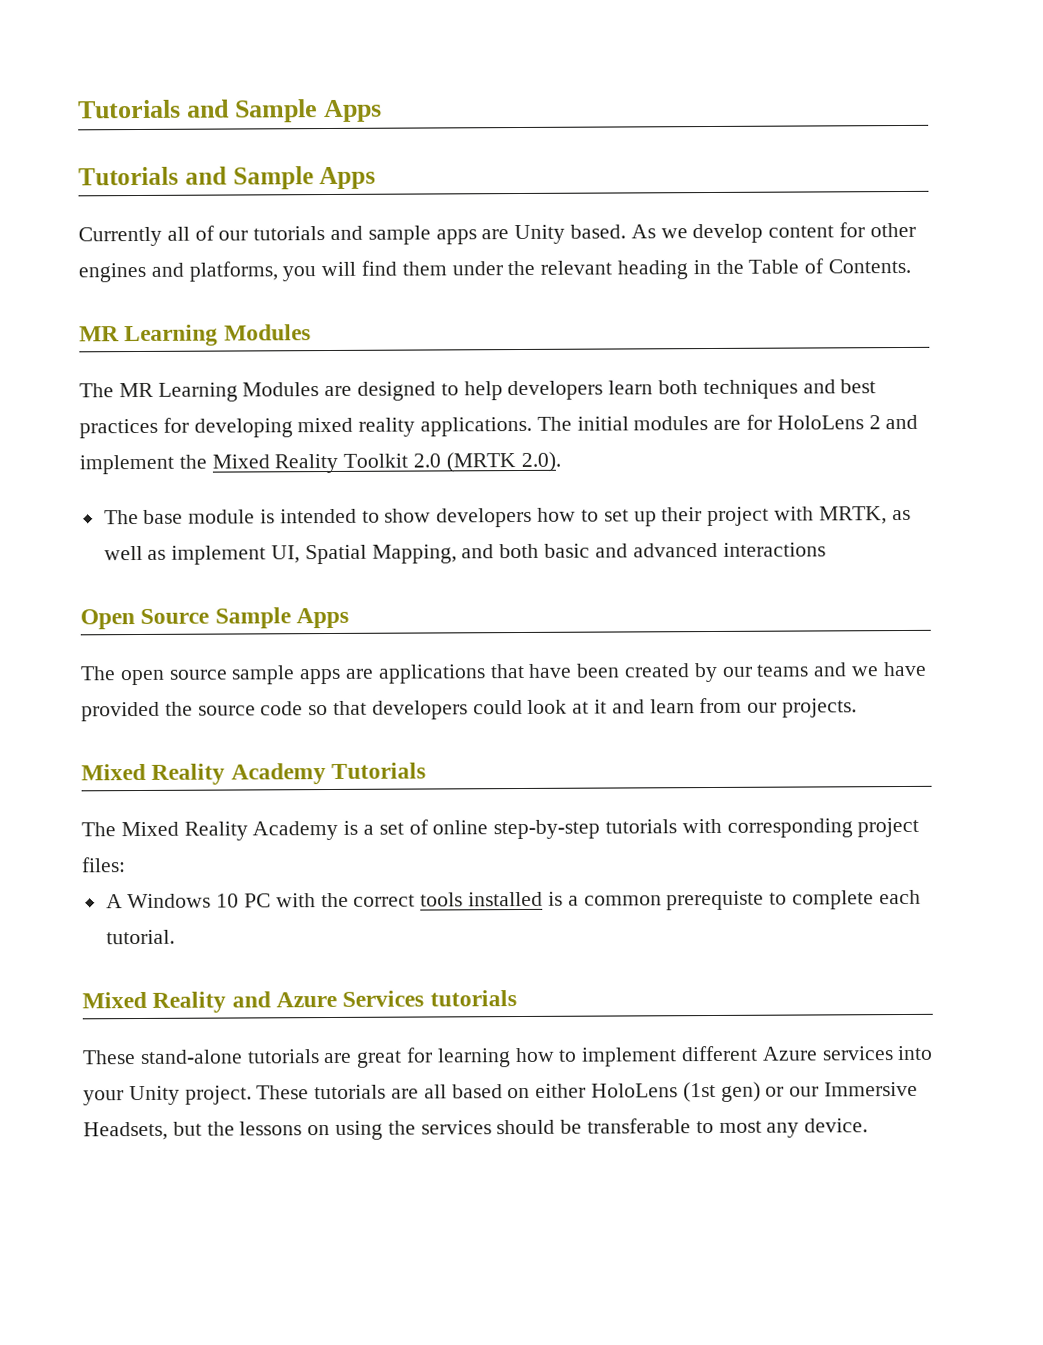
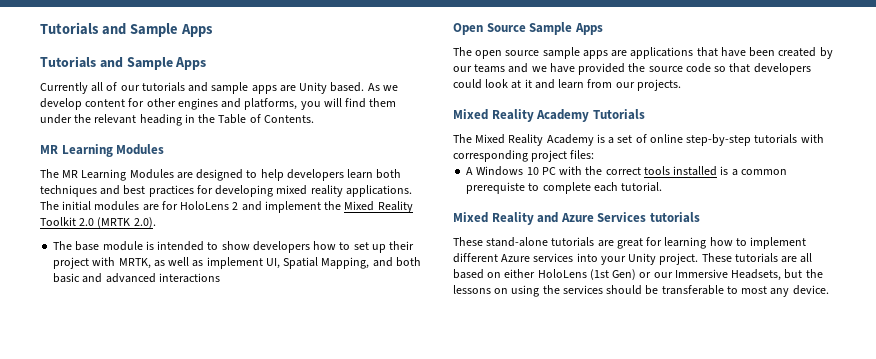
[720,1081,761,1102] gen) -> [612,269,637,280] Gen)

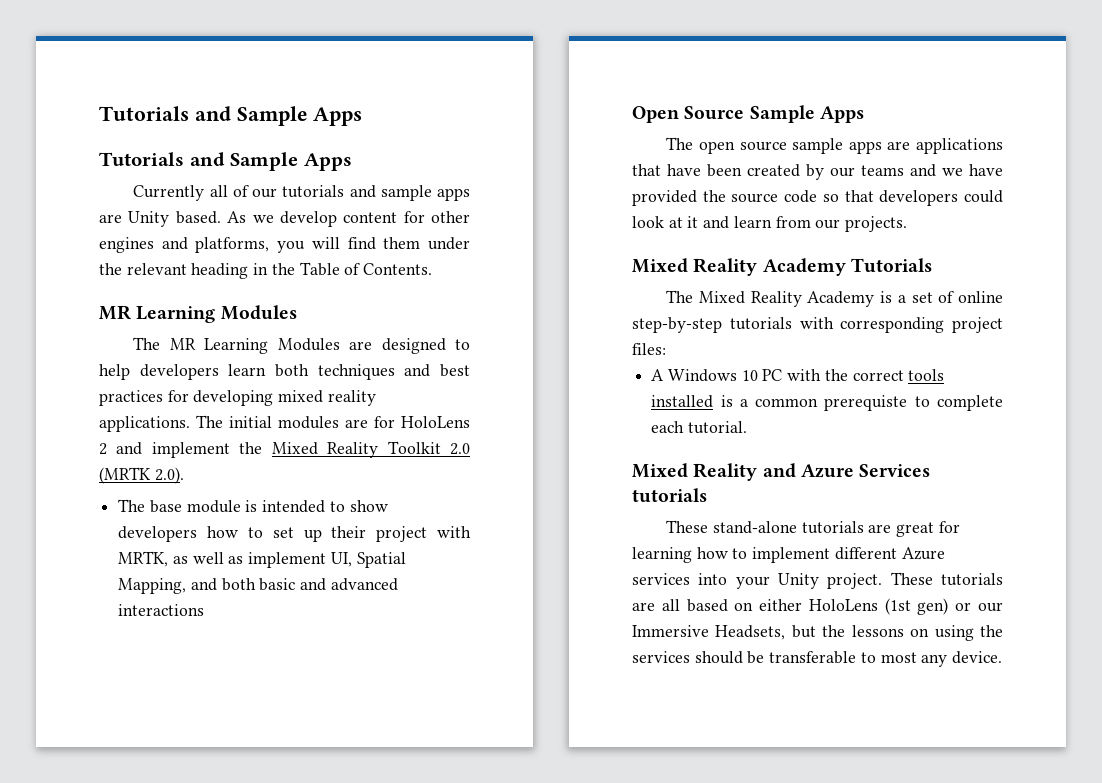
[612,269,637,280] Gen) -> [917,598,949,615] gen)

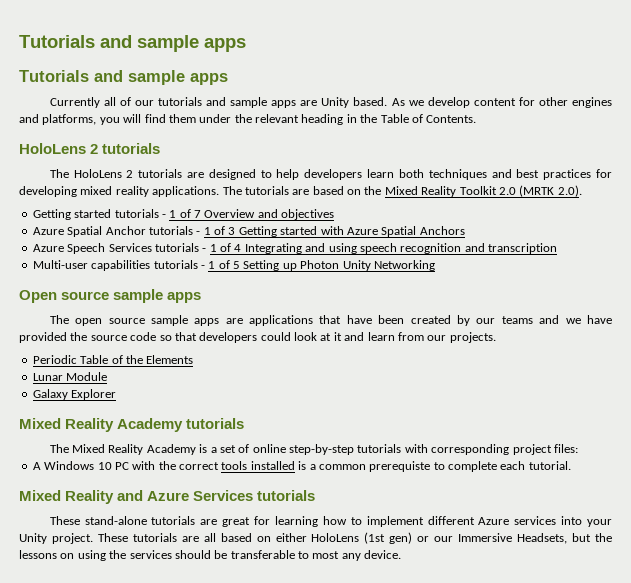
[99,106,363,126] [99,152,352,171] Tutorials and Sample Apps // Tutorials and Sample Apps -> [19,35,246,52] [19,70,228,85] Tutorials and sample apps // Tutorials and sample apps
[99,305,297,323] [133,337,340,354] MR Learning Modules // The MR Learning Modules -> [19,143,161,154] [49,169,183,178] HoloLens 2 tutorials // The HoloLens 2 tutorials
[229,416,470,429] [99,442,230,458] initial modules are for HoloLens 2 and implement -> [244,186,361,195] tutorials are based on
[118,499,388,513] [118,526,471,542] [118,551,406,568] [118,578,398,594] [118,604,205,616] [632,105,864,123] The base module is intended to show developers how to set up their project with MRTK, as well as implement UI, Spatial Mapping, and both basic and advanced interactions // Open Source Sample Apps -> [32,209,335,220] [32,226,465,237] [32,243,557,254] [32,260,435,271] [19,289,202,303] Getting started tutorials - 1 of 7 Overview and objectives // Azure Spatial Anchor tutorials - 1 of 3 Getting started with Azure Spatial Anchors // Azure Speech Services tutorials - 1 of 4 Integrating and using speech recognition and transcription // Multi-user capabilities tutorials - 1 of 5 Setting up Photon Unity Networking // Open source sample apps
[632,258,932,276] // Mixed Reality Academy Tutorials -> [32,355,194,364] [32,372,108,381] [32,389,117,400] [19,418,245,432] // Periodic Table of the Elements // Lunar Module // Galaxy Explorer // Mixed Reality Academy tutorials

